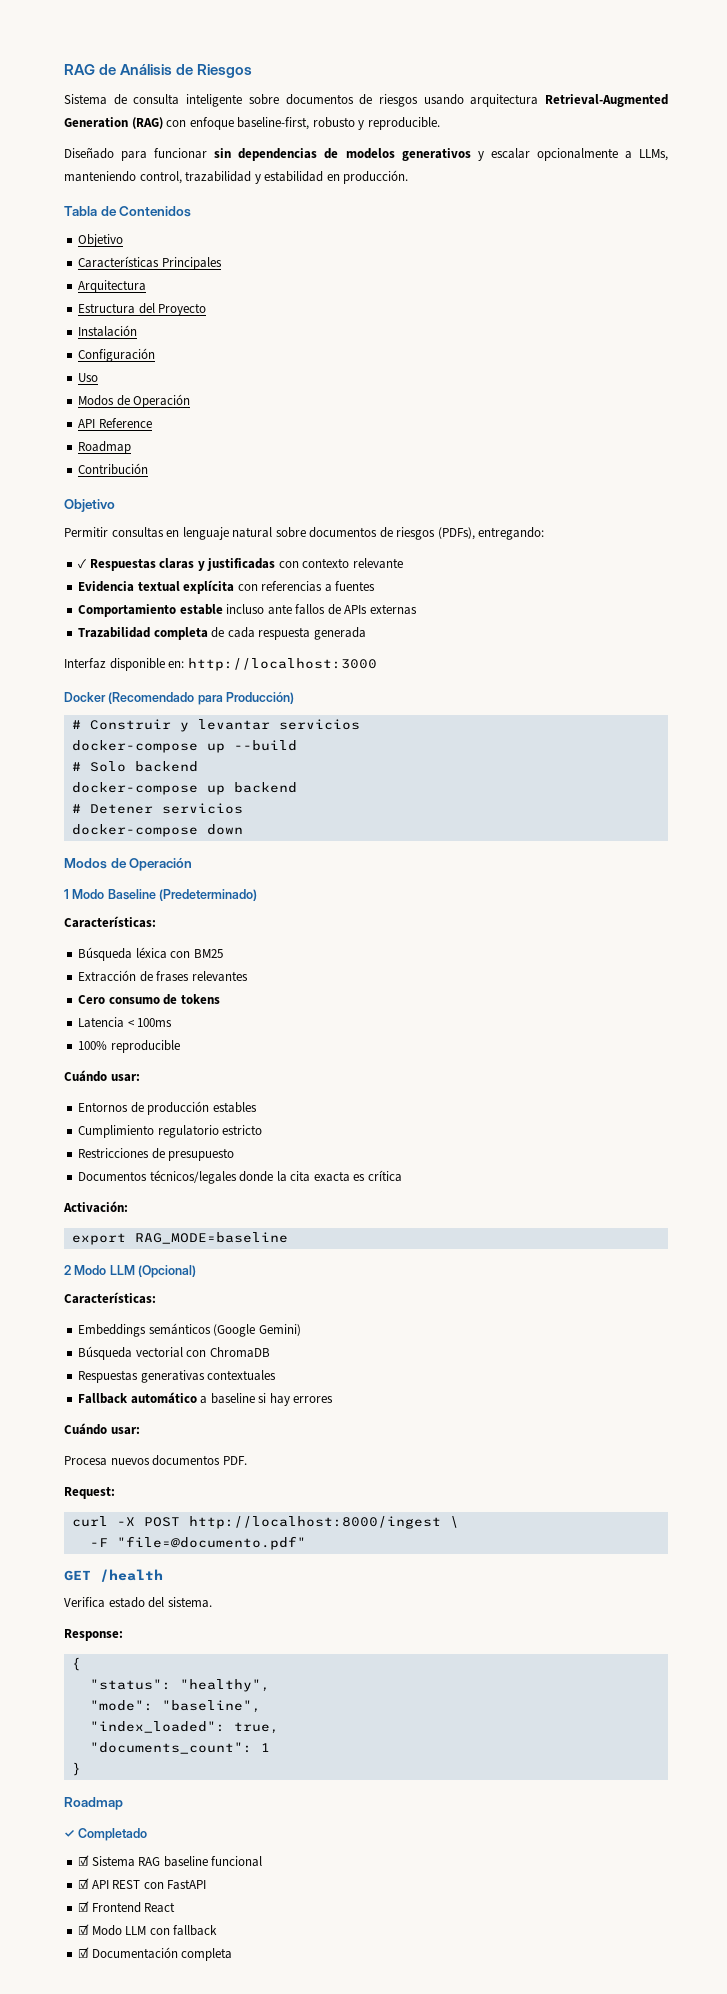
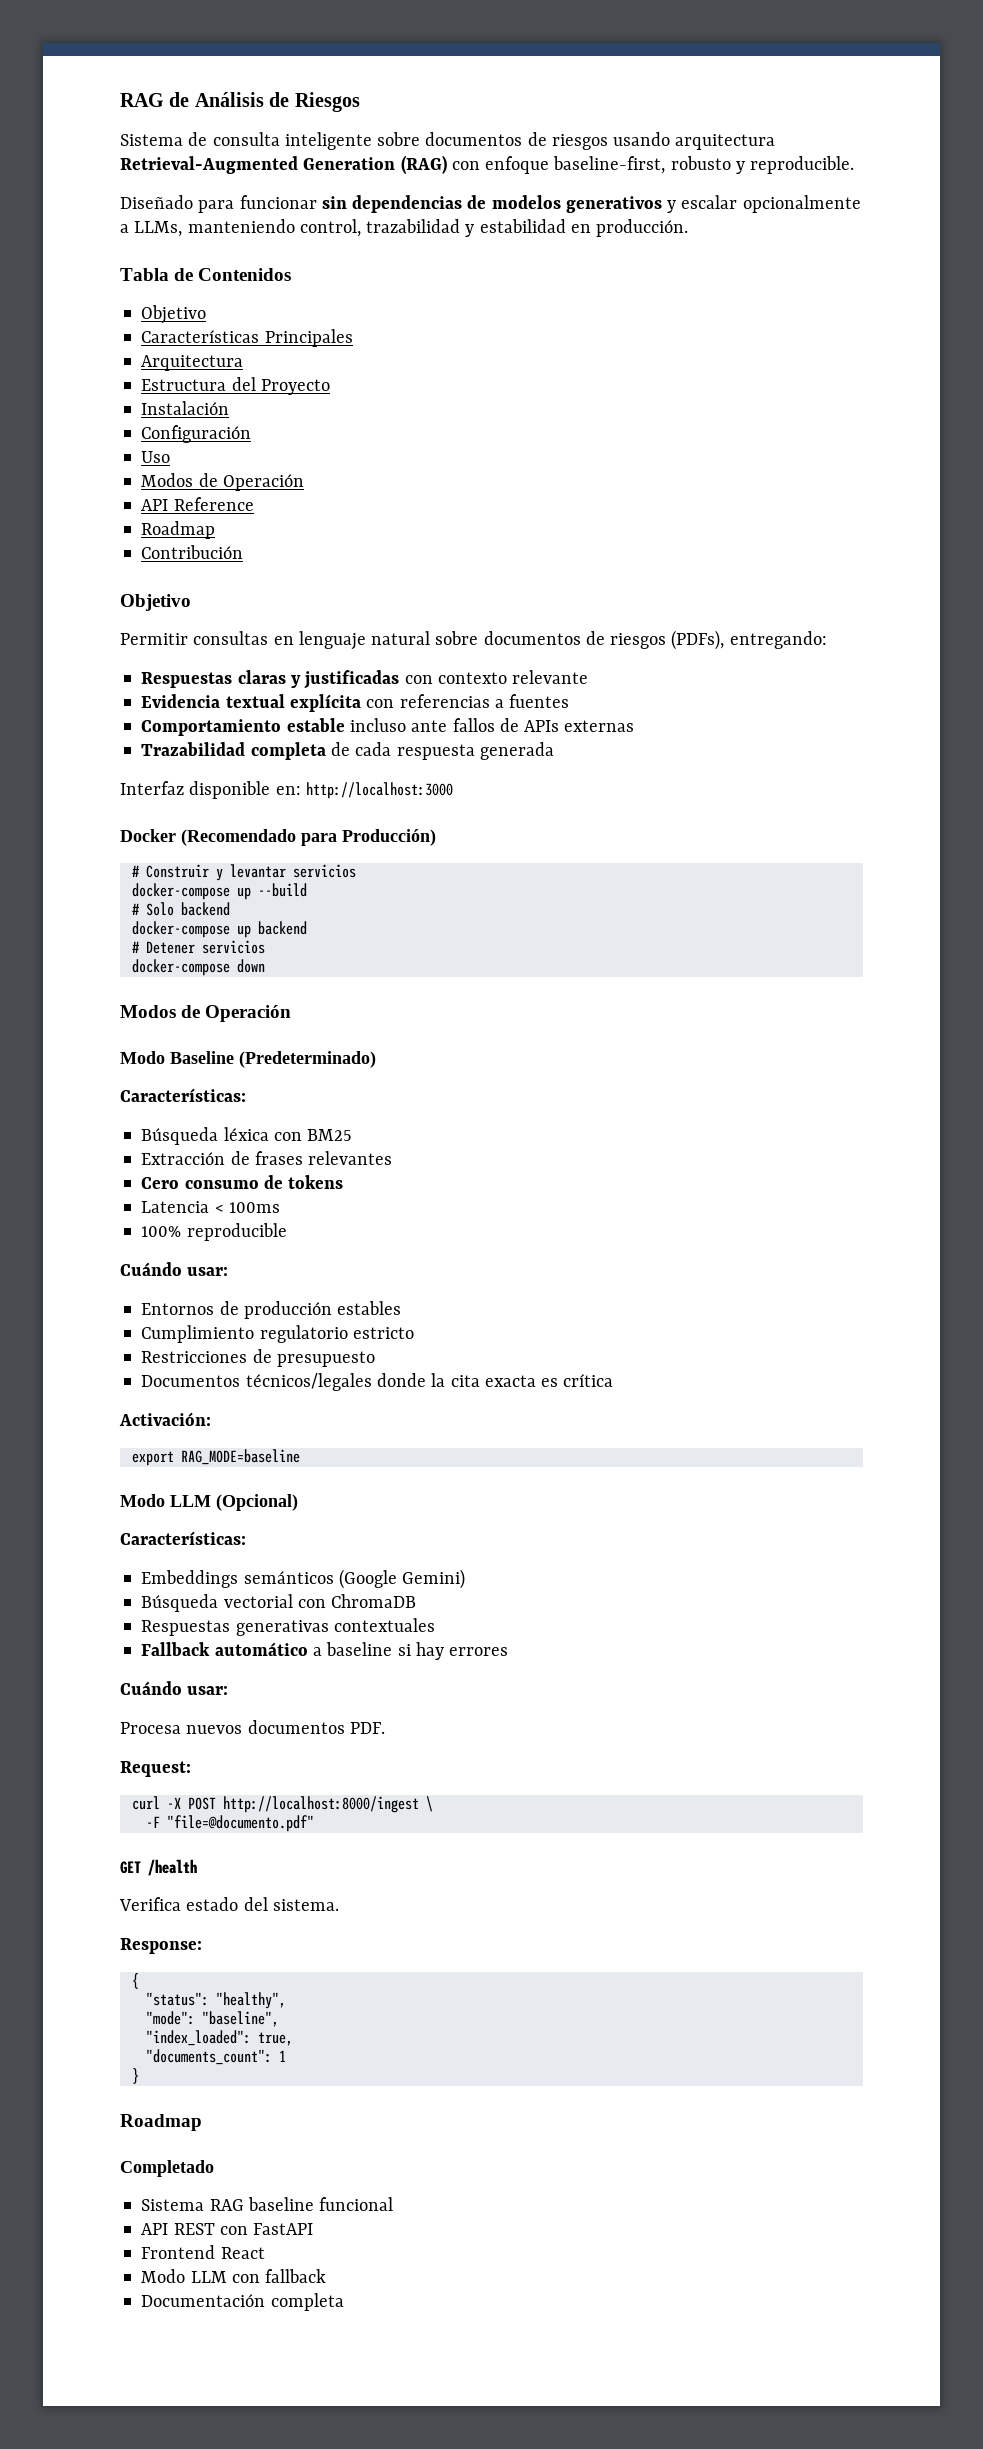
[78,559,87,569] ✓ -> (827, 640) none
[64,889,69,899] 1 -> (292, 1013) none
[64,1265,71,1275] 2 -> (300, 1457) none
[64,1829,75,1838] ✓ -> (202, 2122) none
[78,1855,90,1866] ☑ -> (214, 2168) none
[78,1878,90,1889] ☑ -> (394, 2204) none
[78,1901,90,1912] ☑ -> (314, 2229) none
[78,1924,90,1935] ☑ -> (265, 2253) none
[78,1947,90,1958] ☑ -> (327, 2276) none

